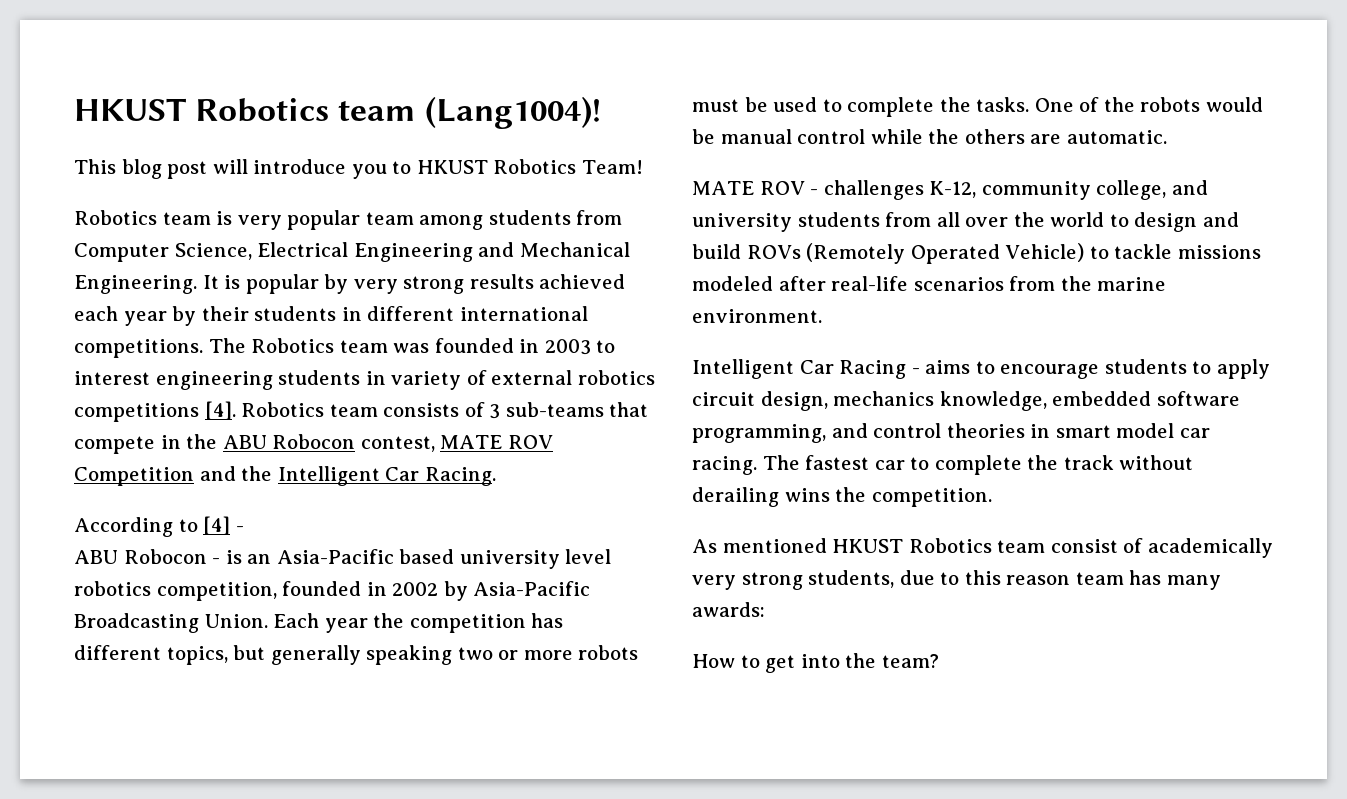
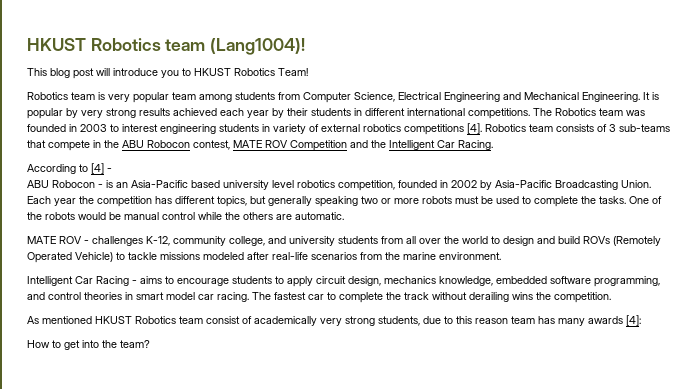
[692,602,765,617] awards: -> [588,315,641,326] awards [4]:

